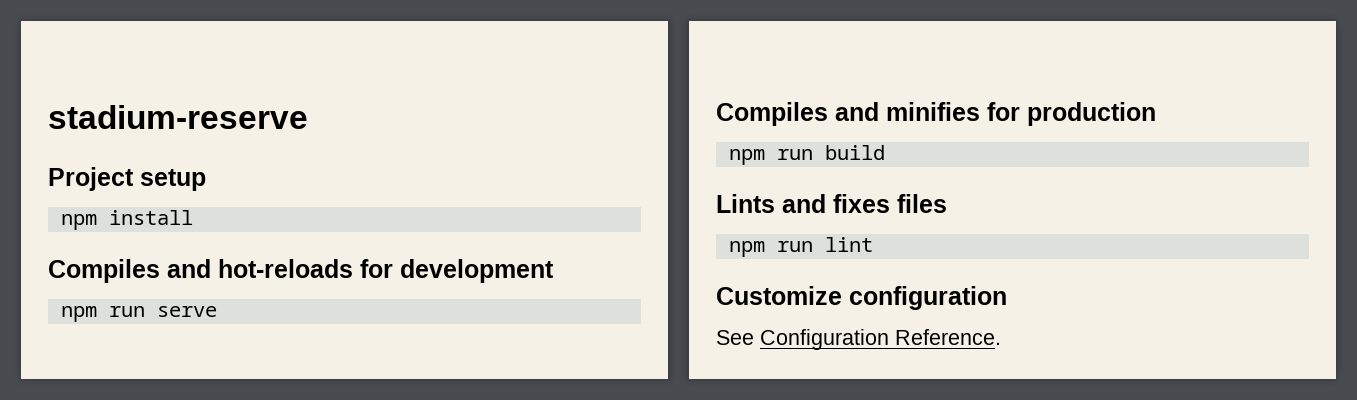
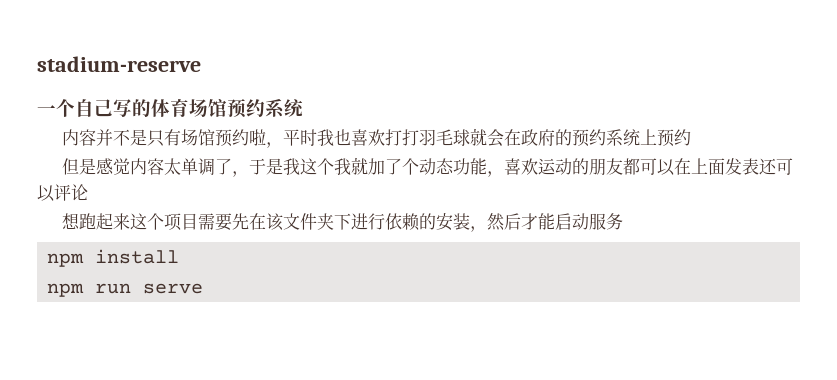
[48,167,206,191] [60,210,193,230] [48,259,554,283] [60,306,217,322] [716,102,1156,126] [728,145,885,165] [716,194,947,213] [728,237,873,257] [716,286,1007,310] [716,329,1001,350] Project setup // npm install // Compiles and hot-reloads for development // npm run serve // Compiles and minifies for production // npm run build // Lints and fixes files // npm run lint // Customize configuration // See Configuration Reference. -> [37,98,304,118] [62,128,692,148] [62,157,794,177] [37,184,88,202] [62,213,624,232] [47,249,180,267] [47,283,204,297] 一个自己写的体育场馆预约系统 // 内容并不是只有场馆预约啦，平时我也喜欢打打羽毛球就会在政府的预约系统上预约 // 但是感觉内容太单调了，于是我这个我就加了个动态功能，喜欢运动的朋友都可以在上面发表还可以评论 // 想跑起来这个项目需要先在该文件夹下进行依赖的安装，然后才能启动服务 // npm install // npm run serve

